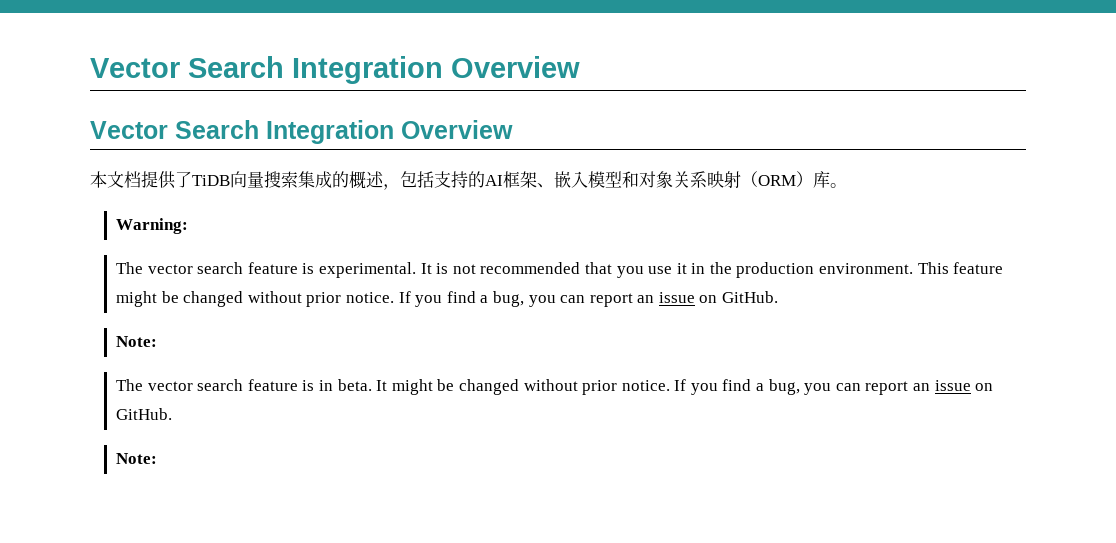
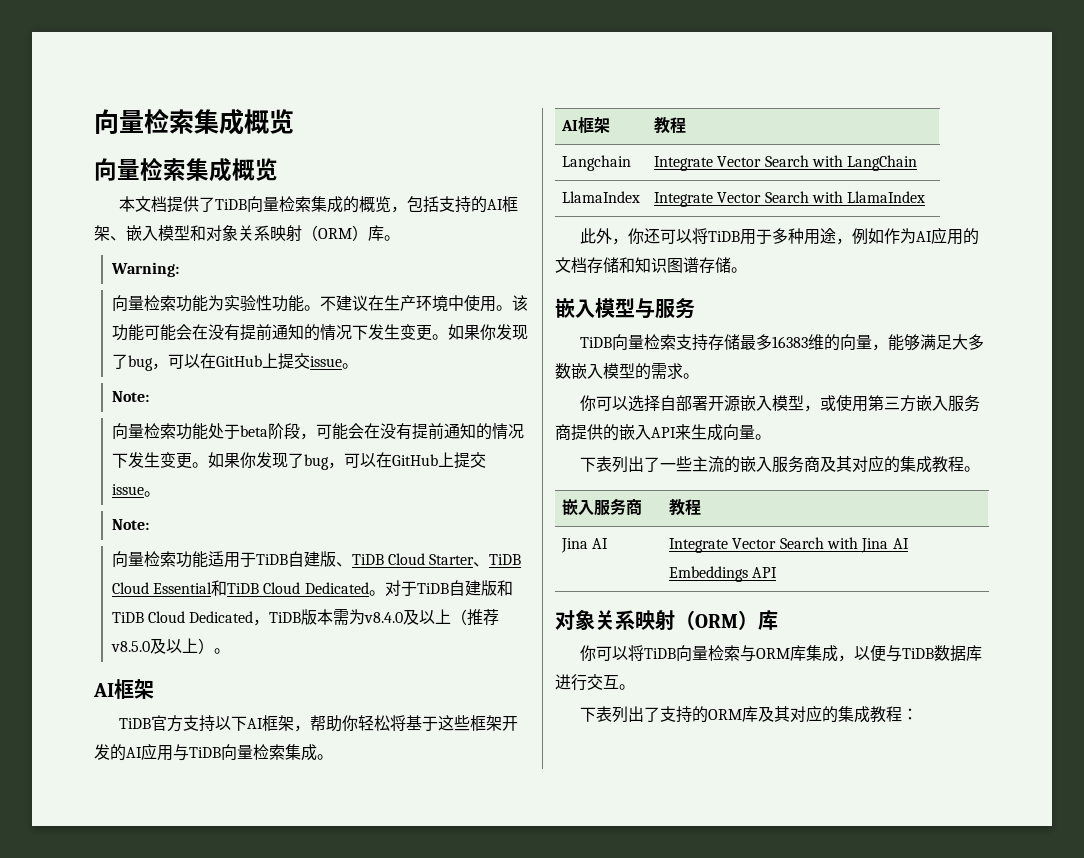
[90,56,580,84] [90,120,513,144] Vector Search Integration Overview // Vector Search Integration Overview -> [94,109,294,135] [94,157,278,182] 向量检索集成概览 // 向量检索集成概览
[264,171,281,188] 搜 -> [279,196,296,212] 检
[366,171,384,188] 述 -> [375,196,392,212] 览
[116,262,1004,278] [116,291,779,307] [116,336,158,347] [116,379,994,395] [116,408,173,420] [116,453,158,464] The vector search feature is experimental. It is not recommended that you use it in the production environment. This feature might be changed without prior notice. If you find a bug, you can report an issue on GitHub. // Note: // The vector search feature is in beta. It might be changed without prior notice. If you find a bug, you can report an issue on GitHub. // Note: -> [111,295,528,312] [111,324,528,341] [111,353,358,371] [111,391,149,402] [111,423,524,440] [111,452,486,470] [111,484,160,497] [111,519,149,530] [111,551,522,568] [111,580,513,596] [111,609,500,626] [110,638,230,654] [93,679,154,699] [119,715,519,732] [94,743,333,761] [560,117,610,134] [653,116,686,134] [561,155,631,171] [653,155,918,171] [561,191,640,203] [653,191,926,207] [580,227,980,245] [555,257,747,273] [555,298,695,319] [580,334,985,351] [555,363,699,380] [580,395,981,412] [555,424,771,441] [580,455,981,473] [561,498,642,516] [668,498,701,516] [560,538,609,553] [668,537,909,553] [668,566,778,582] [555,609,778,631] [580,645,983,662] [555,674,635,691] [580,705,919,723] 向量检索功能为实验性功能。不建议在生产环境中使用。该功能可能会在没有提前通知的情况下发生变更。如果你发现了bug，可以在GitHub上提交issue。 // Note: // 向量检索功能处于beta阶段，可能会在没有提前通知的情况下发生变更。如果你发现了bug，可以在GitHub上提交issue。 // Note: // 向量检索功能适用于TiDB自建版、TiDB Cloud Starter、TiDB Cloud Essential和TiDB Cloud Dedicated。对于TiDB自建版和TiDB Cloud Dedicated，TiDB版本需为v8.4.0及以上（推荐v8.5.0及以上）。 // AI框架 // TiDB官方支持以下AI框架，帮助你轻松将基于这些框架开发的AI应用与TiDB向量检索集成。 // AI框架 | 教程 // Langchain | Integrate Vector Search with LangChain // LlamaIndex | Integrate Vector Search with LlamaIndex // 此外，你还可以将TiDB用于多种用途，例如作为AI应用的文档存储和知识图谱存储。 // 嵌入模型与服务 // TiDB向量检索支持存储最多16383维的向量，能够满足大多数嵌入模型的需求。 // 你可以选择自部署开源嵌入模型，或使用第三方嵌入服务商提供的嵌入API来生成向量。 // 下表列出了一些主流的嵌入服务商及其对应的集成教程。 // 嵌入服务商 | 教程 // Jina AI | Integrate Vector Search with Jina AI Embeddings API // 对象关系映射（ORM）库 // 你可以将TiDB向量检索与ORM库集成，以便与TiDB数据库进行交互。 // 下表列出了支持的ORM库及其对应的集成教程：

